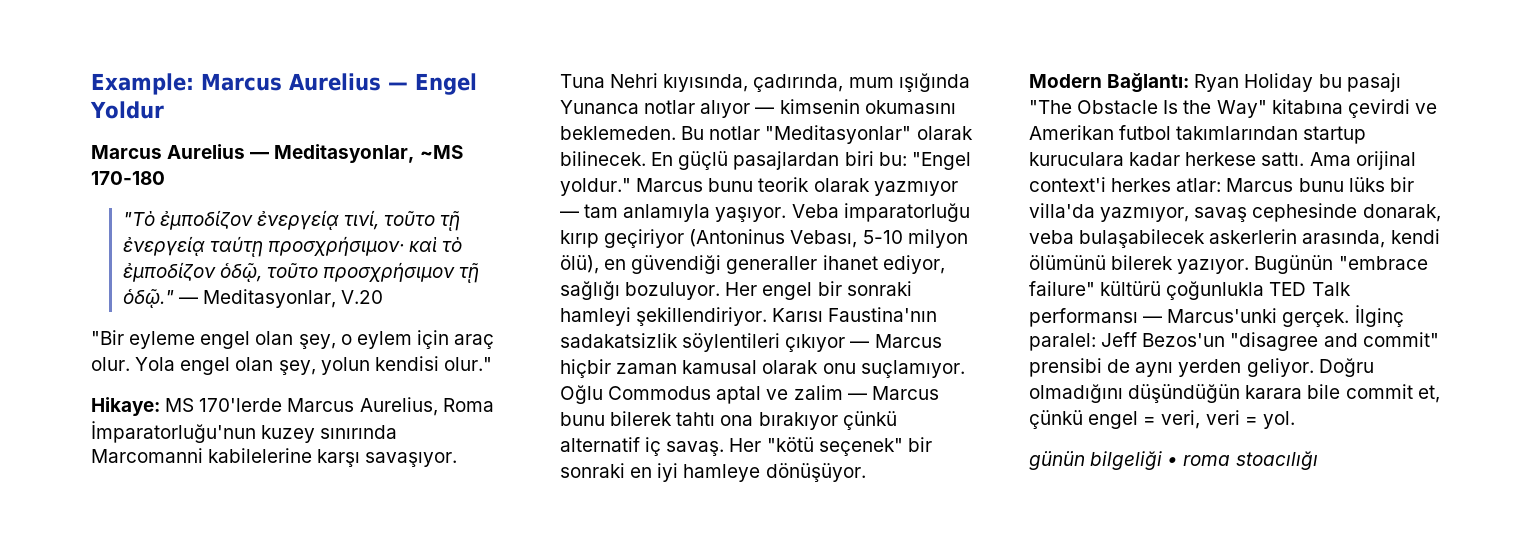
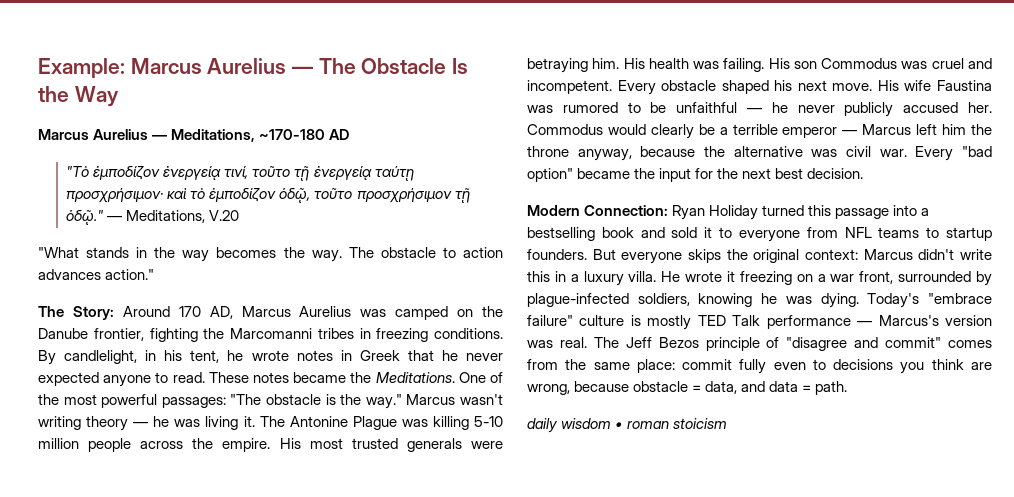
[415,73,477,95] [90,101,164,119] [91,144,463,163] [91,171,165,185] Engel Yoldur // Marcus Aurelius — Meditasyonlar, ~MS 170-180 -> [318,58,469,74] [38,86,119,107] [38,129,350,142] The Obstacle Is the Way // Marcus Aurelius — Meditations, ~170-180 AD
[202,289,336,308] Meditasyonlar, -> [126,210,206,223] Meditations,
[91,330,495,349] [91,356,492,375] [91,397,494,416] [91,421,398,443] [91,448,458,467] [560,73,970,92] [560,99,956,118] [560,125,973,144] [560,151,971,170] [560,177,958,196] [560,203,970,222] [560,229,968,248] [560,255,945,274] [560,281,912,300] [560,307,938,326] [560,333,942,352] [560,359,965,378] [560,385,939,404] [560,411,897,430] [560,437,932,456] [560,463,866,482] "Bir eyleme engel olan şey, o eylem için araç olur. Yola engel olan şey, yolun kendisi olur." // Hikaye: MS 170'lerde Marcus Aurelius, Roma İmparatorluğu'nun kuzey sınırında Marcomanni kabilelerine karşı savaşıyor. Tuna Nehri kıyısında, çadırında, mum ışığında Yunanca notlar alıyor — kimsenin okumasını beklemeden. Bu notlar "Meditasyonlar" olarak bilinecek. En güçlü pasajlardan biri bu: "Engel yoldur." Marcus bunu teorik olarak yazmıyor — tam anlamıyla yaşıyor. Veba imparatorluğu kırıp geçiriyor (Antoninus Vebası, 5-10 milyon ölü), en güvendiği generaller ihanet ediyor, sağlığı bozuluyor. Her engel bir sonraki hamleyi şekillendiriyor. Karısı Faustina'nın sadakatsizlik söylentileri çıkıyor — Marcus hiçbir zaman kamusal olarak onu suçlamıyor. Oğlu Commodus aptal ve zalim — Marcus bunu bilerek tahtı ona bırakıyor çünkü alternatif iç savaş. Her "kötü seçenek" bir sonraki en iyi hamleye dönüşüyor. -> [38,247,503,262] [38,269,155,280] [38,306,503,320] [38,328,503,342] [38,350,503,365] [38,372,503,387] [38,394,504,409] [38,416,503,431] [38,438,503,452] [527,58,992,73] [527,80,992,95] [527,102,992,117] [527,124,993,139] [527,146,992,161] [527,168,864,182] "What stands in the way becomes the way. The obstacle to action advances action." // The Story: Around 170 AD, Marcus Aurelius was camped on the Danube frontier, fighting the Marcomanni tribes in freezing conditions. By candlelight, in his tent, he wrote notes in Greek that he never expected anyone to read. These notes became the Meditations. One of the most powerful passages: "The obstacle is the way." Marcus wasn't writing theory — he was living it. The Antonine Plague was killing 5-10 million people across the empire. His most trusted generals were betraying him. His health was failing. His son Commodus was cruel and incompetent. Every obstacle shaped his next move. His wife Faustina was rumored to be unfaithful — he never publicly accused her. Commodus would clearly be a terrible emperor — Marcus left him the throne anyway, because the alternative was civil war. Every "bad option" became the input for the next best decision.
[1107,73,1190,93] Bağlantı: -> [584,205,669,216] Connection:
[1318,73,1401,92] [1029,99,1437,118] [1029,125,1367,144] [1029,151,1416,170] [1029,177,1414,192] [1029,203,1441,222] [1029,229,1440,248] [1029,255,1428,274] [1029,281,1351,300] [1029,305,1404,327] [1029,332,1439,351] [1029,358,1374,377] [1029,384,1440,403] [1029,410,1295,429] [1029,451,1318,470] bu pasajı "The Obstacle Is the Way" kitabına çevirdi ve Amerikan futbol takımlarından startup kuruculara kadar herkese sattı. Ama orijinal context'i herkes atlar: Marcus bunu lüks bir villa'da yazmıyor, savaş cephesinde donarak, veba bulaşabilecek askerlerin arasında, kendi ölümünü bilerek yazıyor. Bugünün "embrace failure" kültürü çoğunlukla TED Talk performansı — Marcus'unki gerçek. İlginç paralel: Jeff Bezos'un "disagree and commit" prensibi de aynı yerden geliyor. Doğru olmadığını düşündüğün karara bile commit et, çünkü engel = veri, veri = yol. // günün bilgeliği • roma stoacılığı -> [762,205,930,219] [527,227,992,242] [527,249,992,264] [527,271,992,286] [527,293,992,308] [527,315,992,330] [527,337,992,351] [527,359,992,374] [527,381,848,395] [527,418,728,433] turned this passage into a bestselling book and sold it to everyone from NFL teams to startup founders. But everyone skips the original context: Marcus didn't write this in a luxury villa. He wrote it freezing on a war front, surrounded by plague-infected soldiers, knowing he was dying. Today's "embrace failure" culture is mostly TED Talk performance — Marcus's version was real. The Jeff Bezos principle of "disagree and commit" comes from the same place: commit fully even to decisions you think are wrong, because obstacle = data, and data = path. // daily wisdom • roman stoicism

